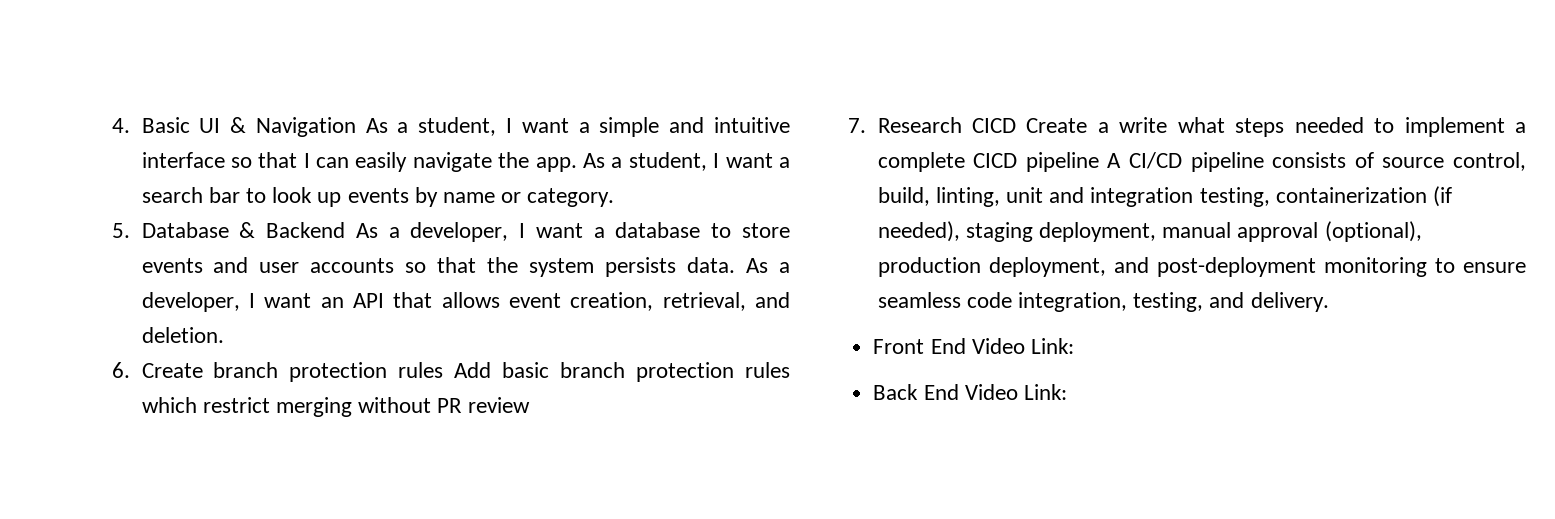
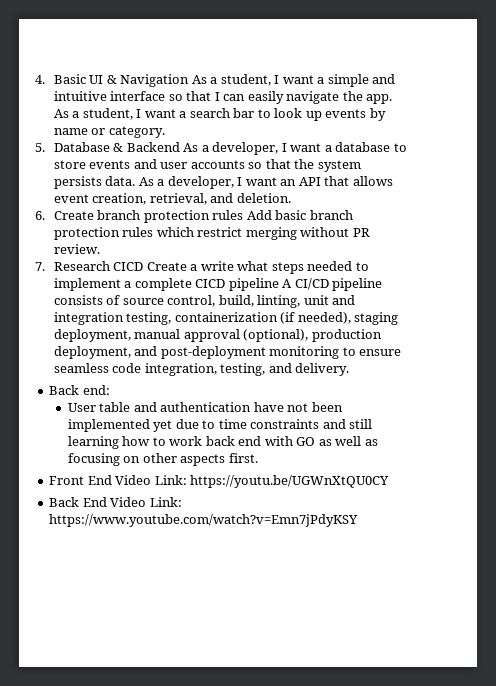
[467,397,530,413] review -> [53,244,100,254] review.
(1329, 302) none -> [49,385,110,395] [67,402,343,412] [67,419,373,432] [67,436,378,449] [67,453,258,466] // Back end: // User table and authentication have not been implemented yet due to time constraints and still learning how to work back end with GO as well as focusing on other aspects first.
(1074, 346) none -> [190,475,390,488] https://youtu.be/UGWnXtQU0CY
(1067, 392) none -> [49,514,359,527] https://www.youtube.com/watch?v=Emn7jPdyKSY

